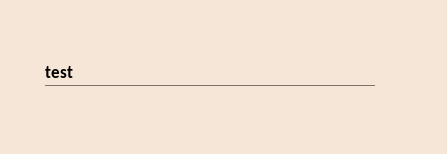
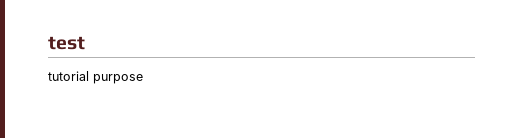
(73, 72) none -> [48,71,143,84] // tutorial purpose

